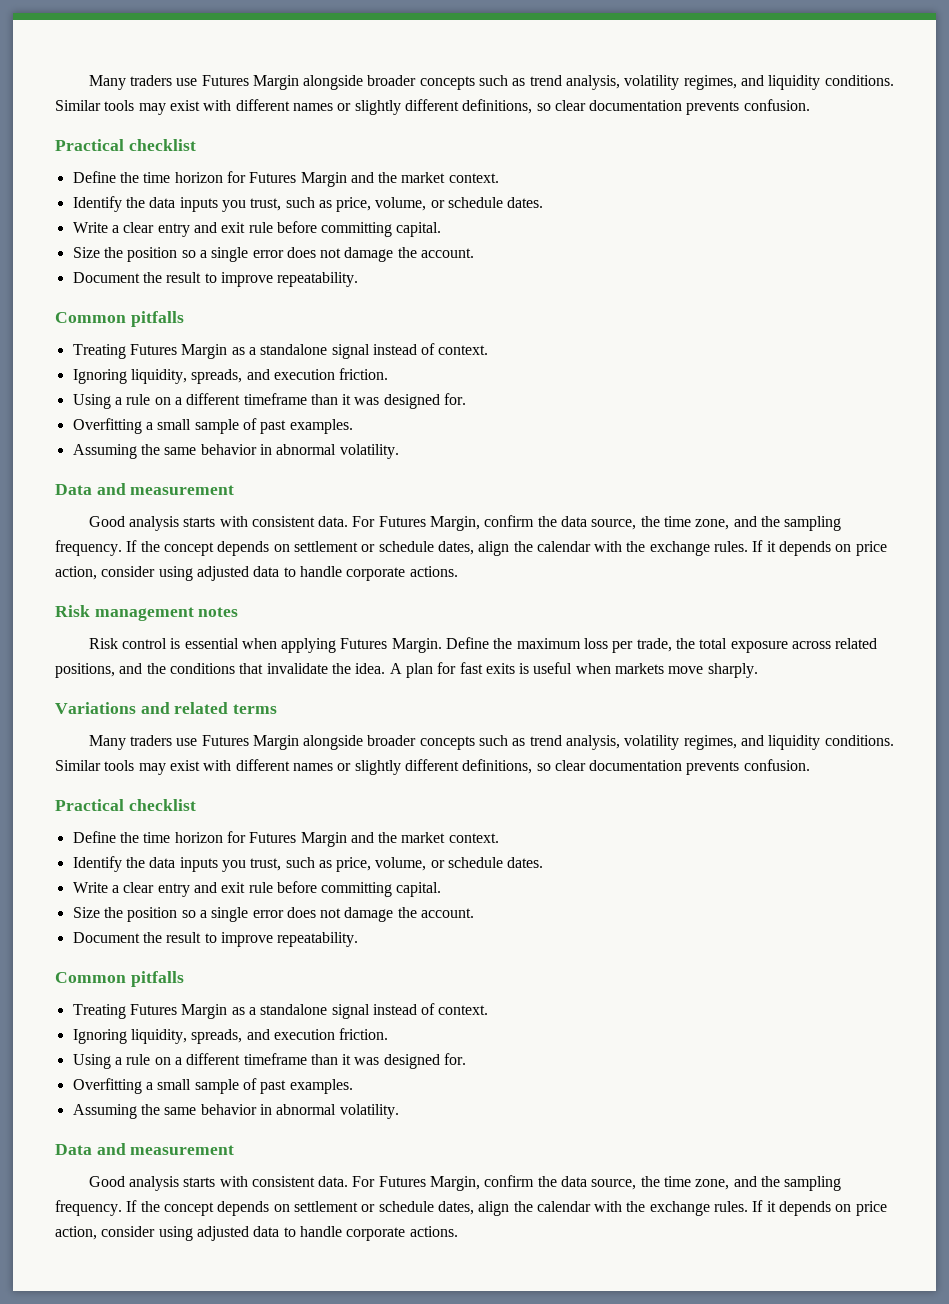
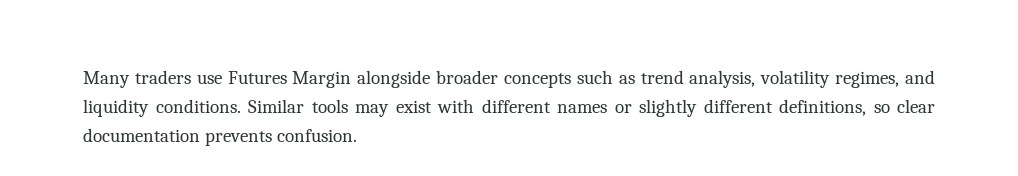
[55,139,196,151] [72,171,499,187] [72,196,544,212] [72,221,442,237] [72,247,475,262] [72,272,359,287] [55,311,184,327] [72,343,489,359] [72,368,389,384] [72,393,467,409] [72,418,353,434] [72,444,399,459] [55,483,235,495] [88,515,842,531] [55,540,887,556] [55,566,458,581] [55,605,239,621] [88,637,878,653] [55,662,758,678] [55,702,278,714] [88,735,894,750] [55,759,810,775] [55,799,196,811] [72,831,499,847] [72,856,544,872] [72,881,442,897] [72,907,475,922] [72,932,359,947] [55,971,184,987] [72,1003,489,1019] [72,1028,389,1044] [72,1053,467,1069] [72,1078,353,1094] [72,1104,399,1119] [55,1143,235,1155] [88,1175,842,1191] [55,1200,887,1216] [55,1226,458,1241] // Practical checklist // Define the time horizon for Futures Margin and the market context. // Identify the data inputs you trust, such as price, volume, or schedule dates. // Write a clear entry and exit rule before committing capital. // Size the position so a single error does not damage the account. // Document the result to improve repeatability. // Common pitfalls // Treating Futures Margin as a standalone signal instead of context. // Ignoring liquidity, spreads, and execution friction. // Using a rule on a different timeframe than it was designed for. // Overfitting a small sample of past examples. // Assuming the same behavior in abnormal volatility. // Data and measurement // Good analysis starts with consistent data. For Futures Margin, confirm the data source, the time zone, and the sampling frequency. If the concept depends on settlement or schedule dates, align the calendar with the exchange rules. If it depends on price action, consider using adjusted data to handle corporate actions. // Risk management notes // Risk control is essential when applying Futures Margin. Define the maximum loss per trade, the total exposure across related positions, and the conditions that invalidate the idea. A plan for fast exits is useful when markets move sharply. // Variations and related terms // Many traders use Futures Margin alongside broader concepts such as trend analysis, volatility regimes, and liquidity conditions. Similar tools may exist with different names or slightly different definitions, so clear documentation prevents confusion. // Practical checklist // Define the time horizon for Futures Margin and the market context. // Identify the data inputs you trust, such as price, volume, or schedule dates. // Write a clear entry and exit rule before committing capital. // Size the position so a single error does not damage the account. // Document the result to improve repeatability. // Common pitfalls // Treating Futures Margin as a standalone signal instead of context. // Ignoring liquidity, spreads, and execution friction. // Using a rule on a different timeframe than it was designed for. // Overfitting a small sample of past examples. // Assuming the same behavior in abnormal volatility. // Data and measurement // Good analysis starts with consistent data. For Futures Margin, confirm the data source, the time zone, and the sampling frequency. If the concept depends on settlement or schedule dates, align the calendar with the exchange rules. If it depends on price action, consider using adjusted data to handle corporate actions. -> (358, 135) none

